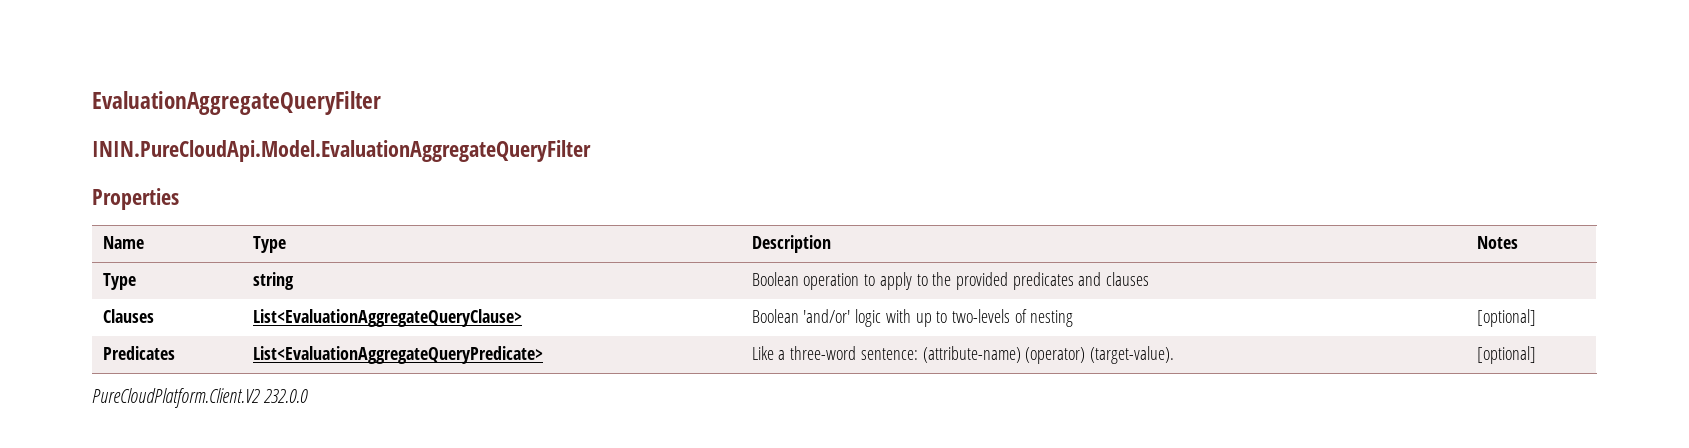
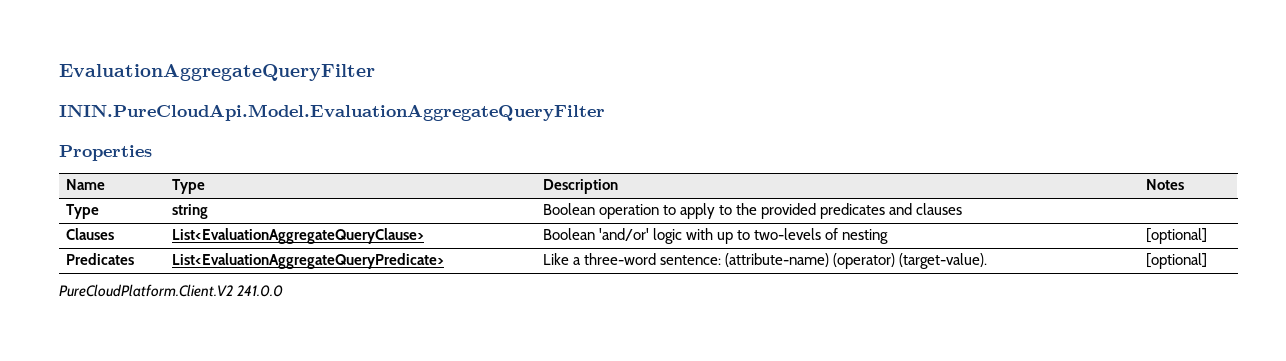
[263,389,309,403] 232.0.0 -> [237,285,284,297] 241.0.0

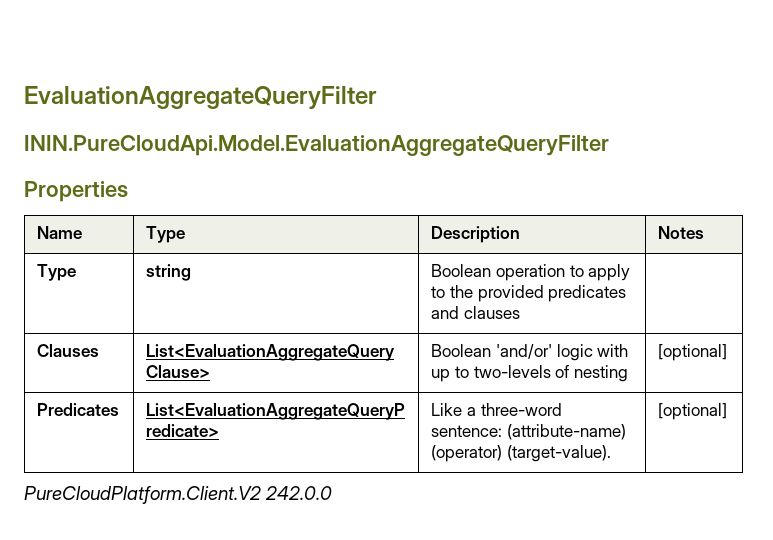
[237,285,284,297] 241.0.0 -> [265,486,333,500] 242.0.0

